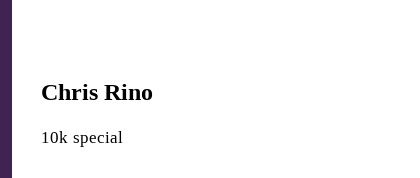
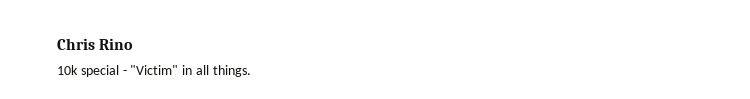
(123, 139) none -> [122,65,251,77] - "Victim" in all things.

